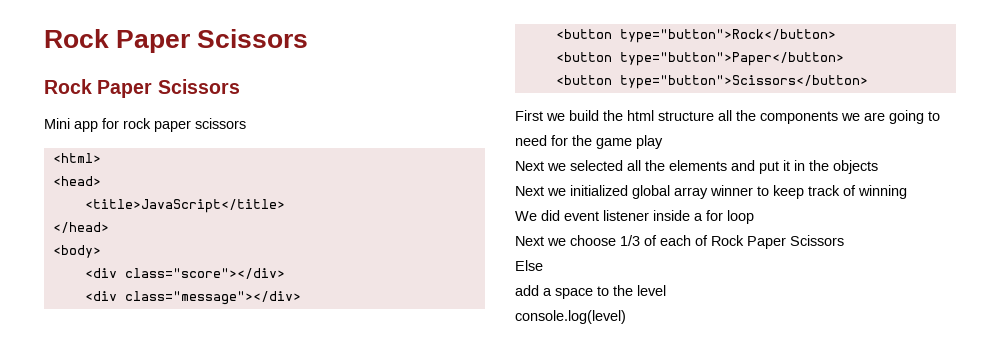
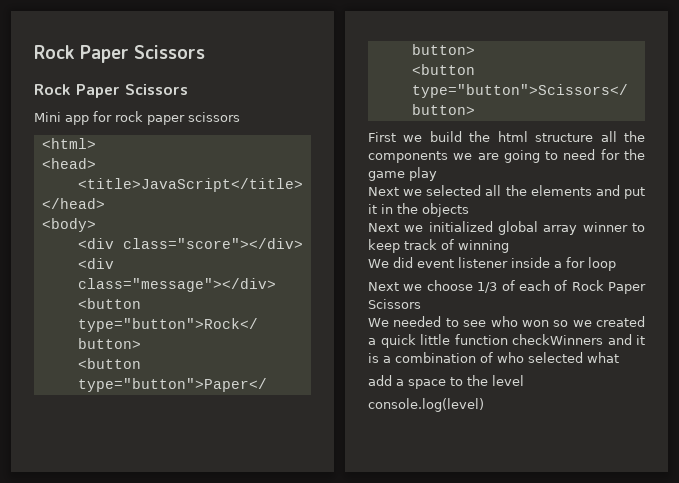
[515,260,543,271] Else -> [368,316,645,327] [368,334,645,348] [368,352,619,363] We needed to see who won so we created a quick little function checkWinners and it is a combination of who selected what

